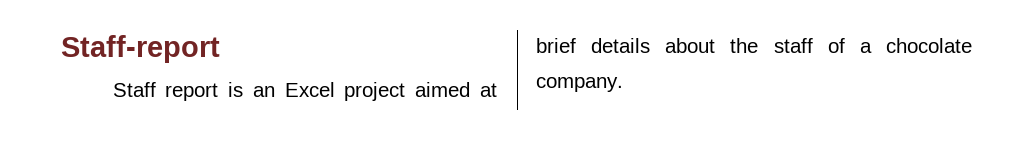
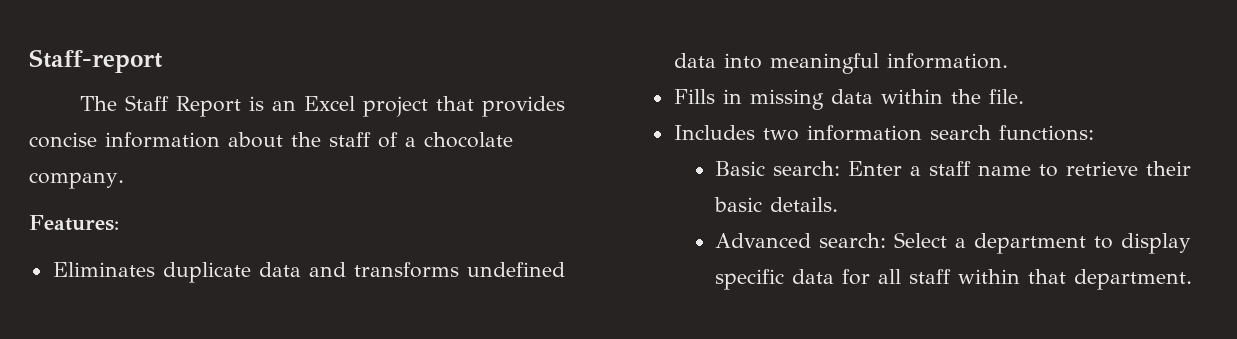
[112,82,219,101] Staff report -> [79,95,241,117] The Staff Report
[415,82,498,97] [536,38,651,53] aimed at brief details -> [435,96,565,117] [29,132,220,148] that provides concise information
(623, 84) none -> [29,215,119,231] [52,262,565,283] [673,53,1008,74] [673,89,1024,110] [673,125,1094,141] [715,161,1192,177] [714,197,839,212] [715,232,1192,254] [715,269,1193,290] // Features: // Eliminates duplicate data and transforms undefined data into meaningful information. // Fills in missing data within the file. // Includes two information search functions: // Basic search: Enter a staff name to retrieve their basic details. // Advanced search: Select a department to display specific data for all staff within that department.

